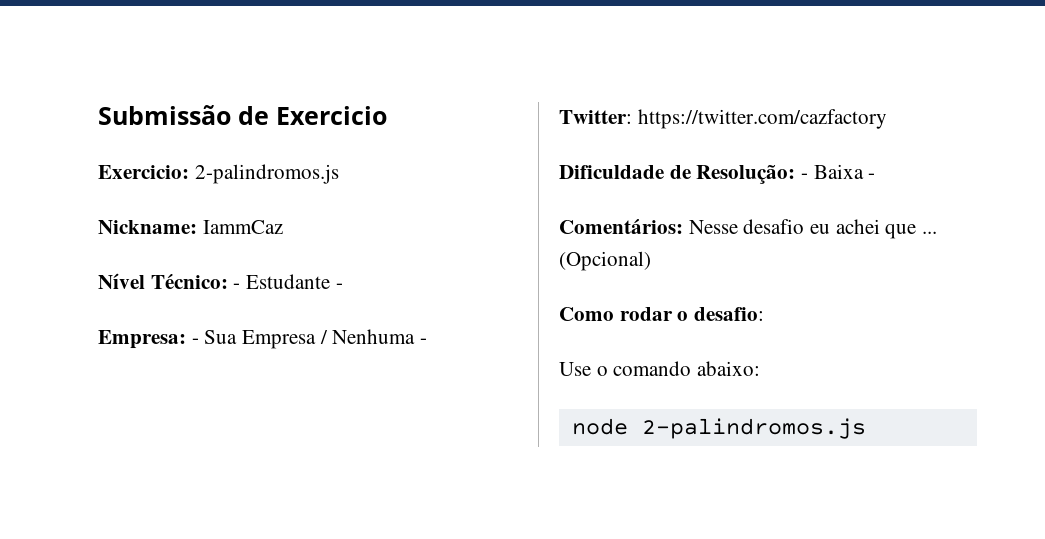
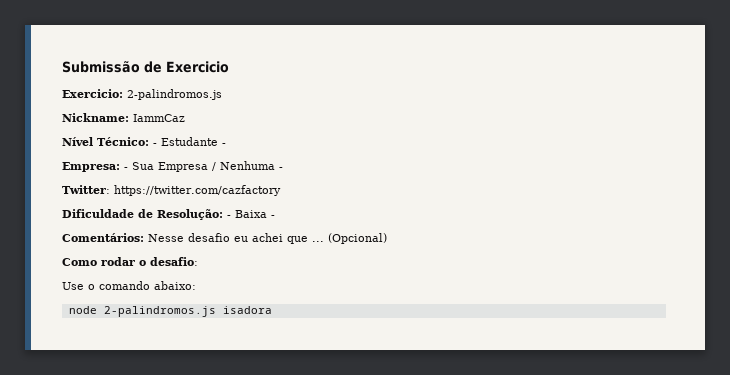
(866, 428) none -> [222,306,272,314] isadora

